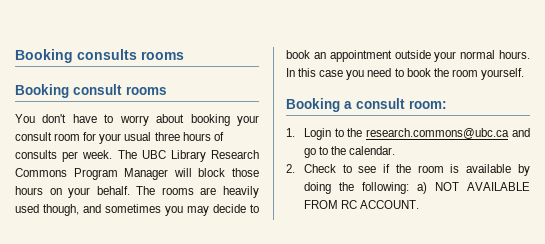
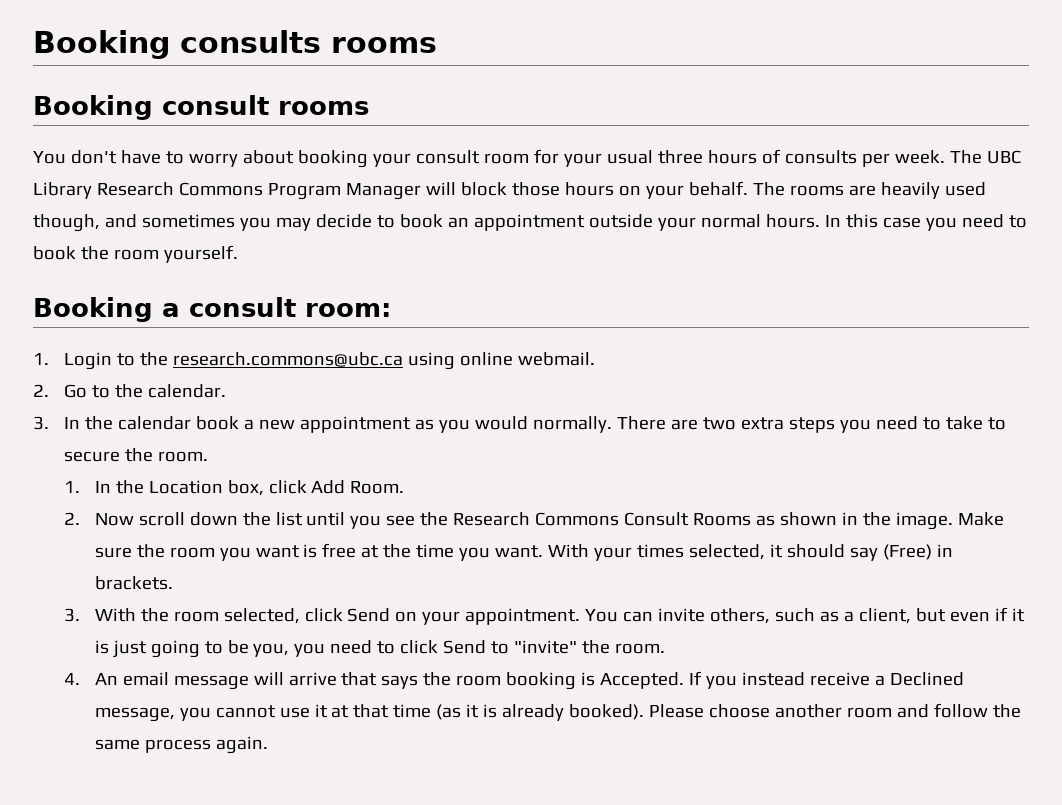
[512,128,530,137] [303,146,396,158] [286,164,530,176] [303,182,530,194] [303,200,420,209] and go to the calendar. // 2. Check to see if the room is available by doing the following: a) NOT AVAILABLE FROM RC ACCOUNT. -> [407,352,595,370] [33,384,226,398] [33,416,1006,433] [63,448,208,462] [63,480,405,496] [63,512,1005,530] [94,543,954,561] [94,576,173,590] [63,607,1026,625] [94,640,666,658] [63,671,965,690] [94,703,1022,722] [94,736,268,754] using online webmail. // 2. Go to the calendar. // 3. In the calendar book a new appointment as you would normally. There are two extra steps you need to take to secure the room. // 1. In the Location box, click Add Room. // 2. Now scroll down the list until you see the Research Commons Consult Rooms as shown in the image. Make sure the room you want is free at the time you want. With your times selected, it should say (Free) in brackets. // 3. With the room selected, click Send on your appointment. You can invite others, such as a client, but even if it is just going to be you, you need to click Send to "invite" the room. // 4. An email message will arrive that says the room booking is Accepted. If you instead receive a Declined message, you cannot use it at that time (as it is already booked). Please choose another room and follow the same process again.

